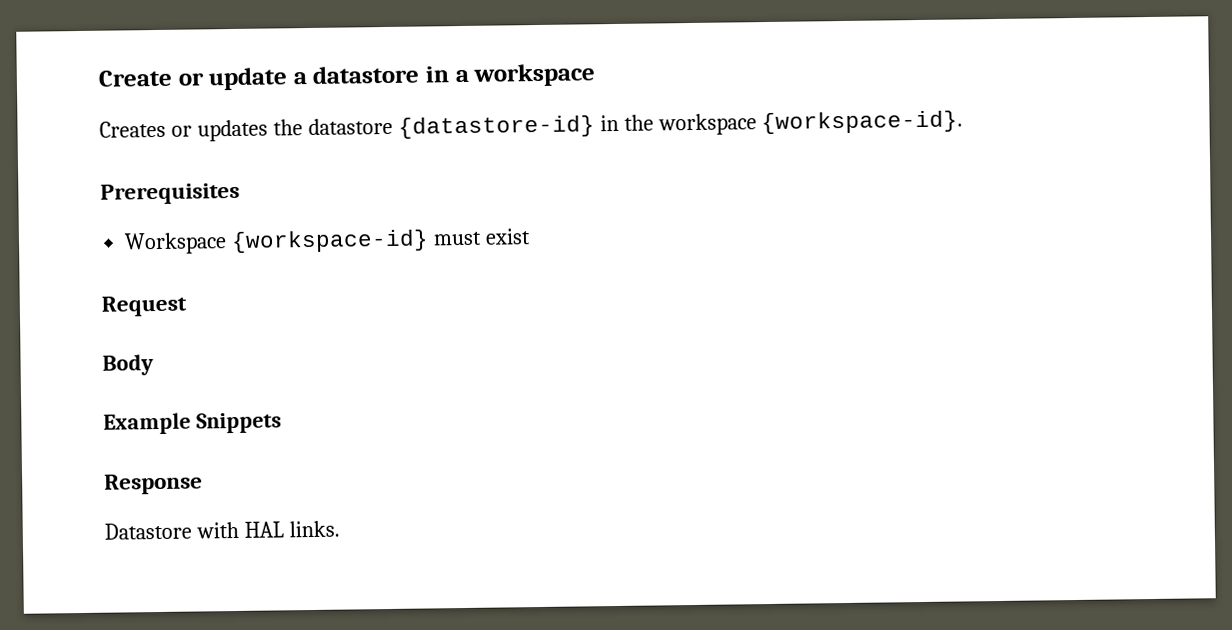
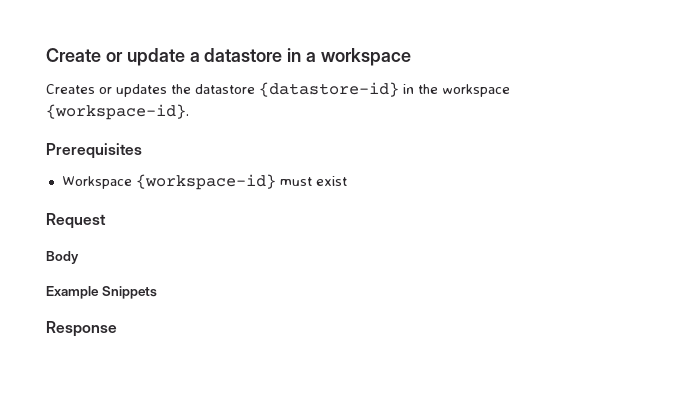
[104,520,340,540] // Datastore with HAL links. -> (117, 329) none

